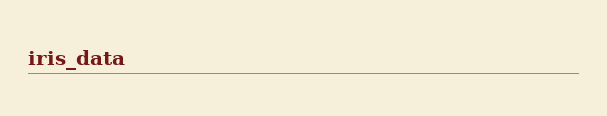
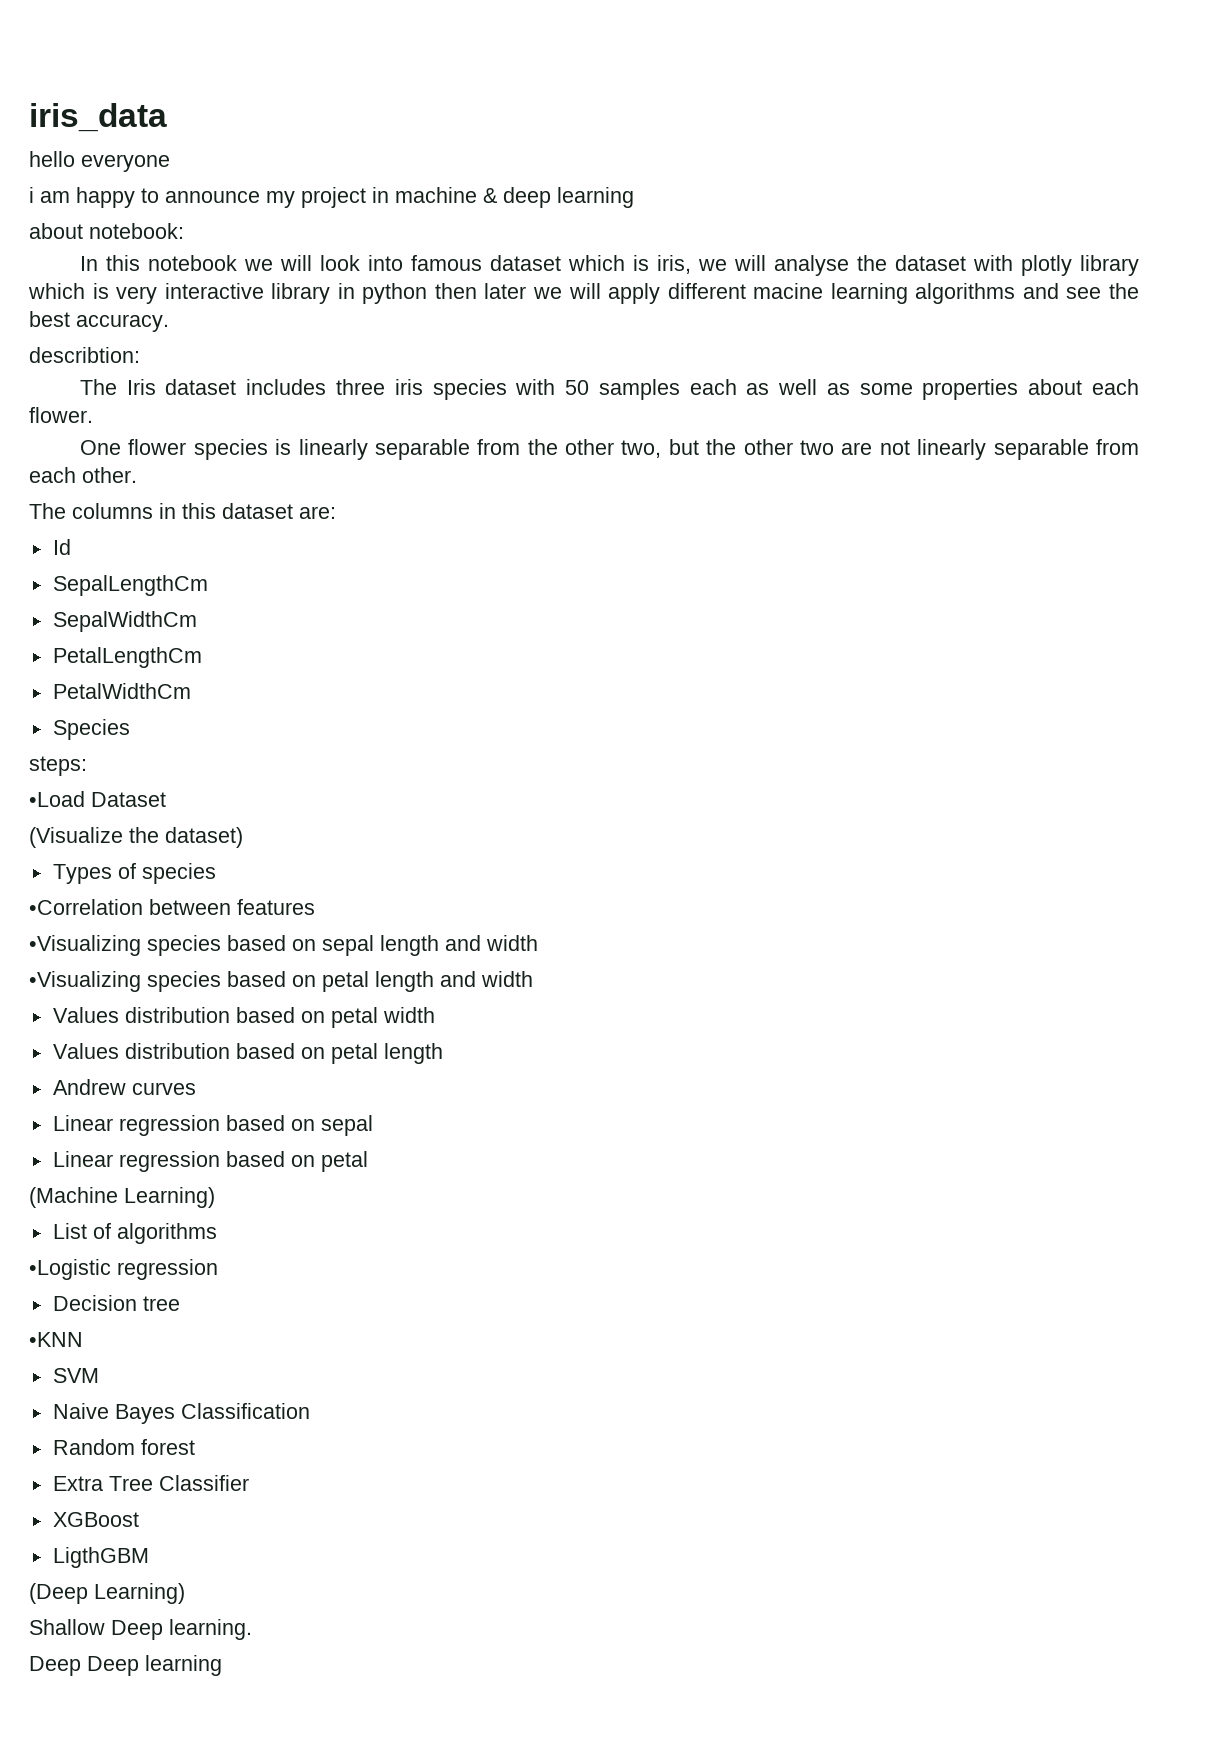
(125, 60) none -> [29,151,170,172] [29,187,634,208] [29,223,184,239] [79,255,1140,276] [28,283,1139,304] [29,311,169,332] [29,347,140,363] [79,379,1140,400] [29,407,93,423] [79,439,1140,460] [29,467,137,483] [29,503,336,519] [52,539,71,555] [52,575,208,596] [52,611,197,632] [52,647,202,668] [52,683,191,699] [52,719,130,740] [29,756,87,776] [29,791,166,807] [29,827,243,848] [52,863,216,884] [29,899,315,915] [29,935,538,956] [29,971,533,992] [52,1007,435,1028] [52,1043,443,1064] [52,1079,196,1095] [52,1115,373,1136] [52,1151,368,1172] [29,1187,215,1208] [52,1223,217,1244] [29,1259,218,1280] [52,1295,180,1311] [29,1332,83,1347] [52,1368,99,1383] [52,1403,310,1424] [52,1439,195,1455] [52,1475,249,1491] [52,1512,139,1527] [52,1547,149,1568] [29,1583,185,1604] [29,1619,252,1640] [29,1655,222,1676] // hello everyone // i am happy to announce my project in machine & deep learning // about notebook: // In this notebook we will look into famous dataset which is iris, we will analyse the dataset with plotly library which is very interactive library in python then later we will apply different macine learning algorithms and see the best accuracy. // describtion: // The Iris dataset includes three iris species with 50 samples each as well as some properties about each flower. // One flower species is linearly separable from the other two, but the other two are not linearly separable from each other. // The columns in this dataset are: // Id // SepalLengthCm // SepalWidthCm // PetalLengthCm // PetalWidthCm // Species // steps: // •Load Dataset // (Visualize the dataset) // Types of species // •Correlation between features // •Visualizing species based on sepal length and width // •Visualizing species based on petal length and width // Values distribution based on petal width // Values distribution based on petal length // Andrew curves // Linear regression based on sepal // Linear regression based on petal // (Machine Learning) // List of algorithms // •Logistic regression // Decision tree // •KNN // SVM // Naive Bayes Classification // Random forest // Extra Tree Classifier // XGBoost // LigthGBM // (Deep Learning) // Shallow Deep learning. // Deep Deep learning

